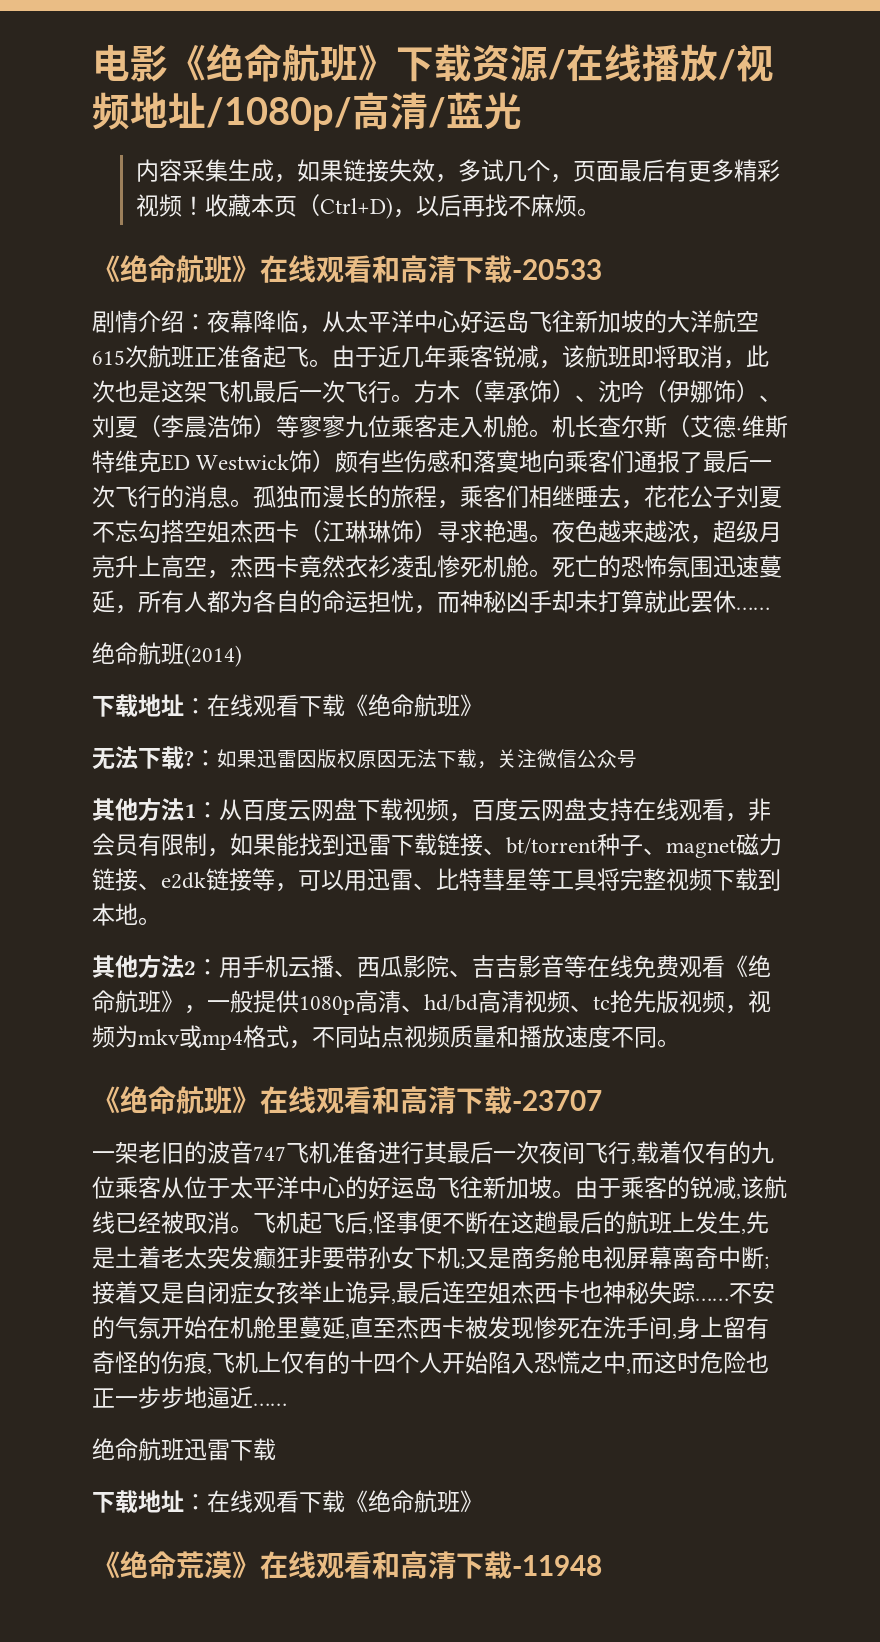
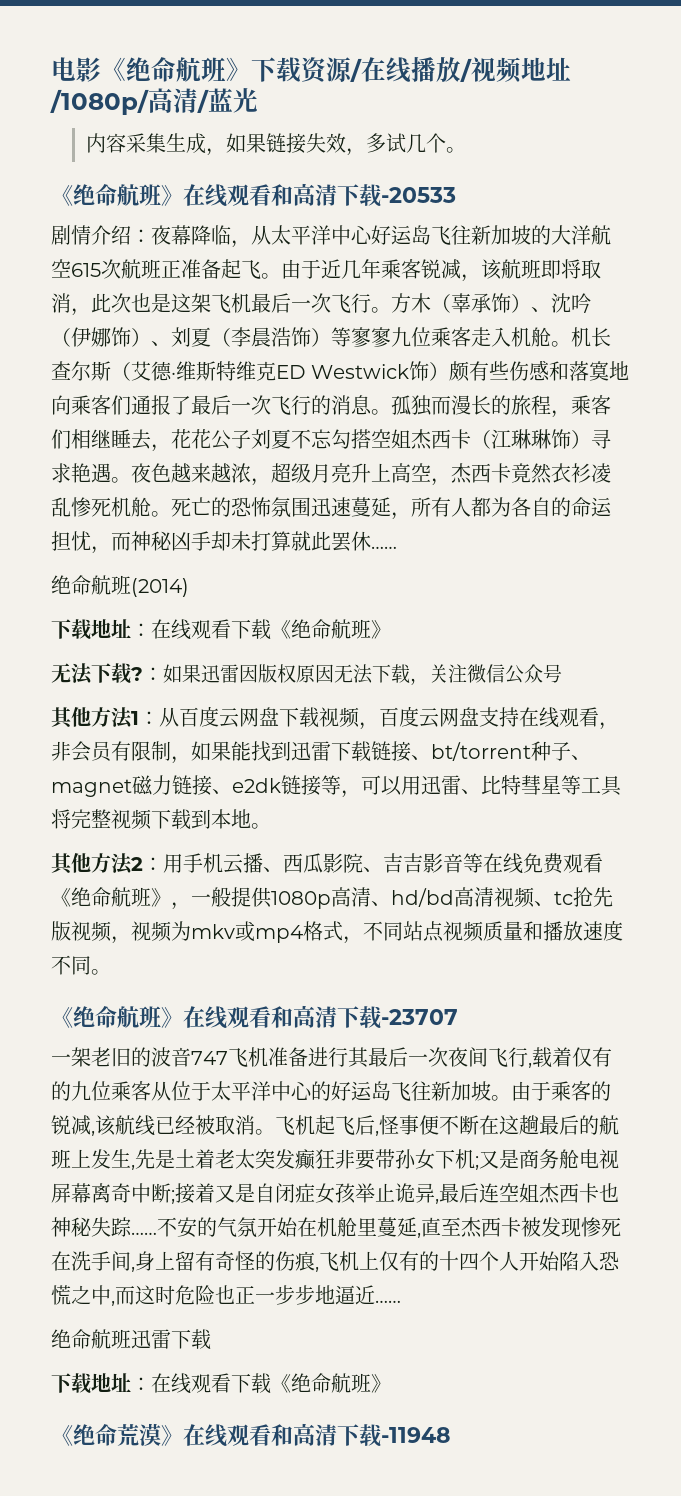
[549,159,780,183] [135,194,577,219] ，页面最后有更多精彩视频！收藏本页（Ctrl+D)，以后再找不麻烦 -> (446, 143) none

